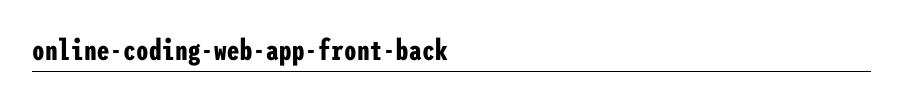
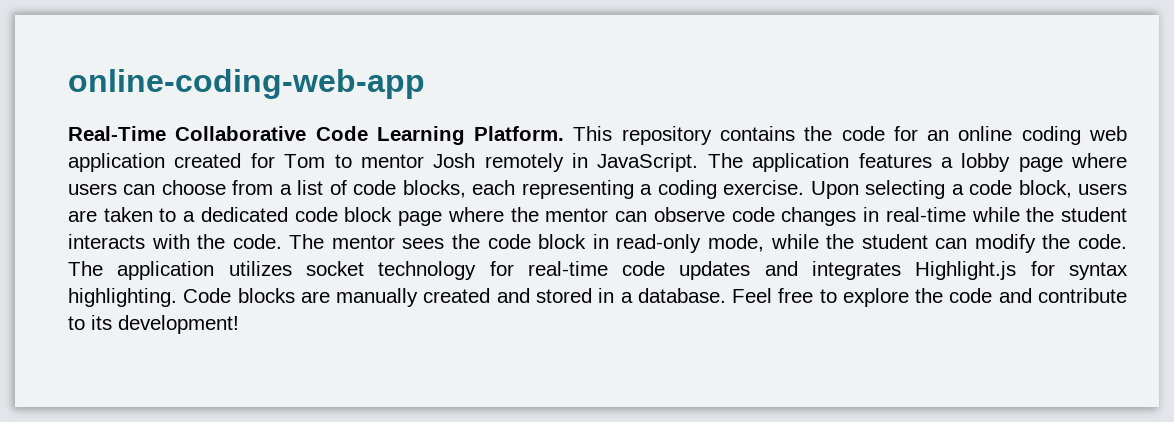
[32,37,448,66] online-coding-web-app-front-back -> [68,69,425,99] [68,126,1128,145] [68,153,1127,172] [68,180,1128,199] [68,207,1127,226] [68,234,1127,253] [68,261,1128,280] [68,288,1128,307] [68,315,239,334] online-coding-web-app // Real-Time Collaborative Code Learning Platform. This repository contains the code for an online coding web application created for Tom to mentor Josh remotely in JavaScript. The application features a lobby page where users can choose from a list of code blocks, each representing a coding exercise. Upon selecting a code block, users are taken to a dedicated code block page where the mentor can observe code changes in real-time while the student interacts with the code. The mentor sees the code block in read-only mode, while the student can modify the code. The application utilizes socket technology for real-time code updates and integrates Highlight.js for syntax highlighting. Code blocks are manually created and stored in a database. Feel free to explore the code and contribute to its development!

